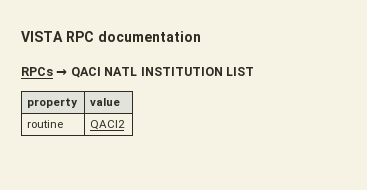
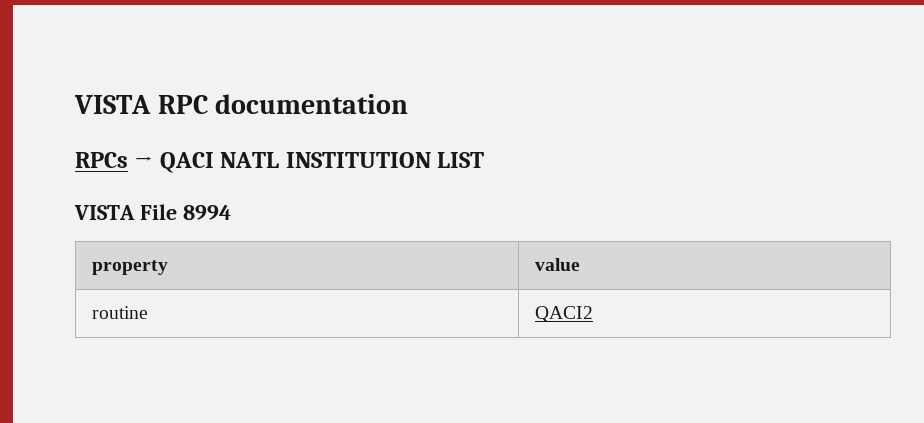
(254, 71) none -> [74,204,231,220] // VISTA File 8994

